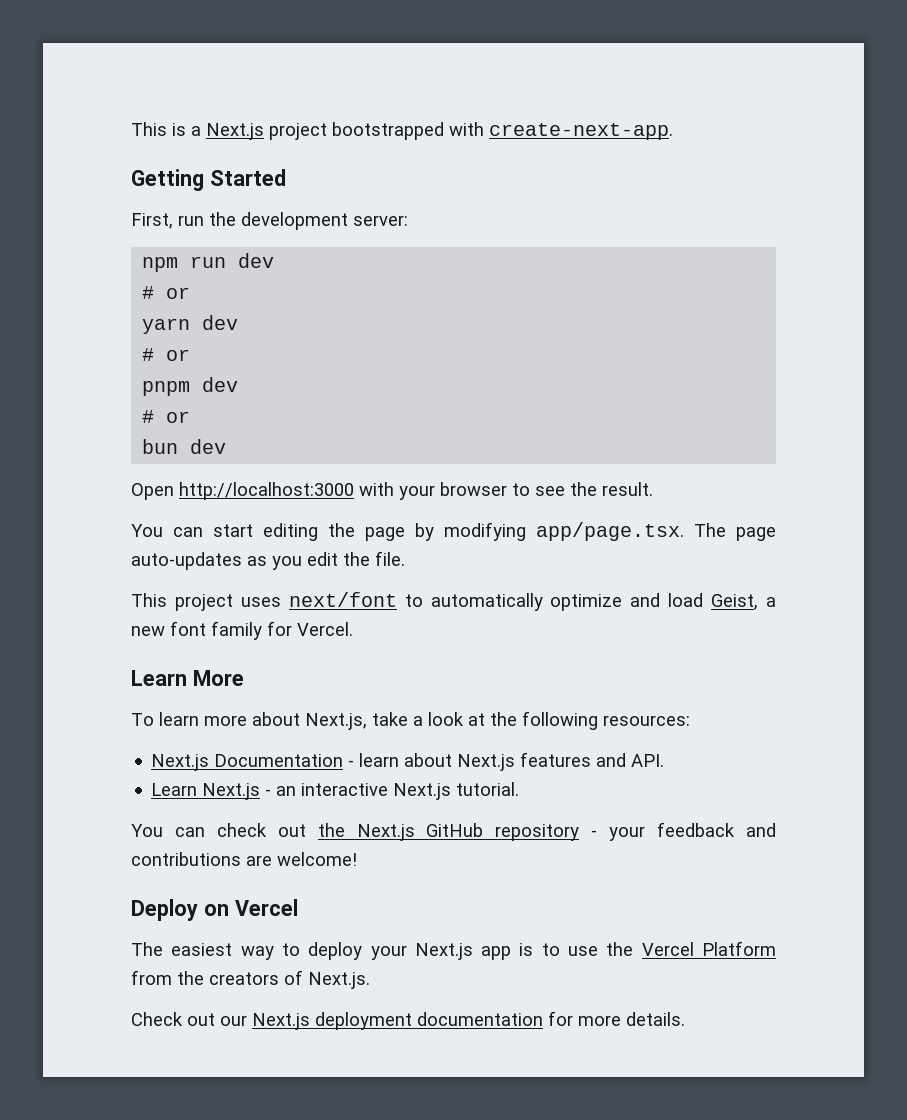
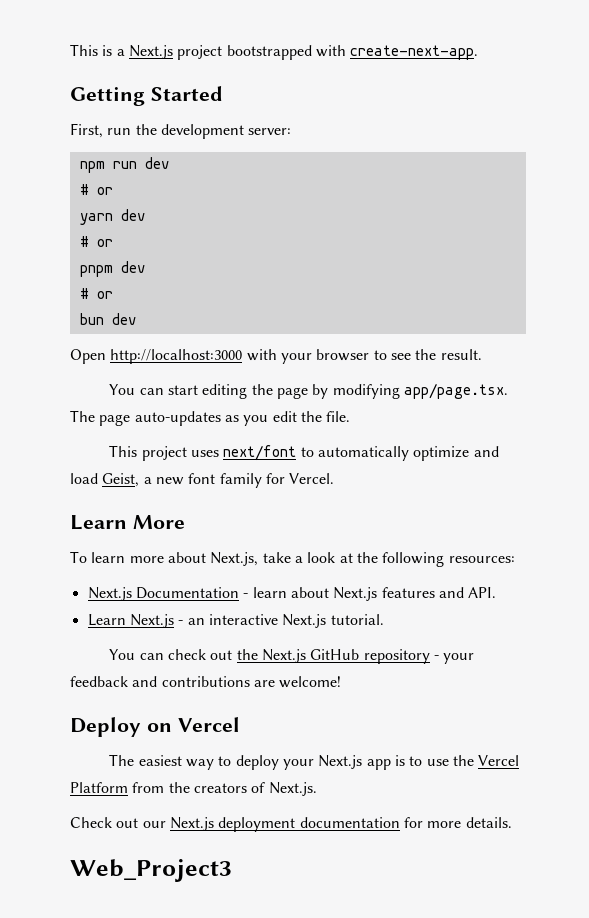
(685, 1019) none -> [70,859,232,882] // Web_Project3

